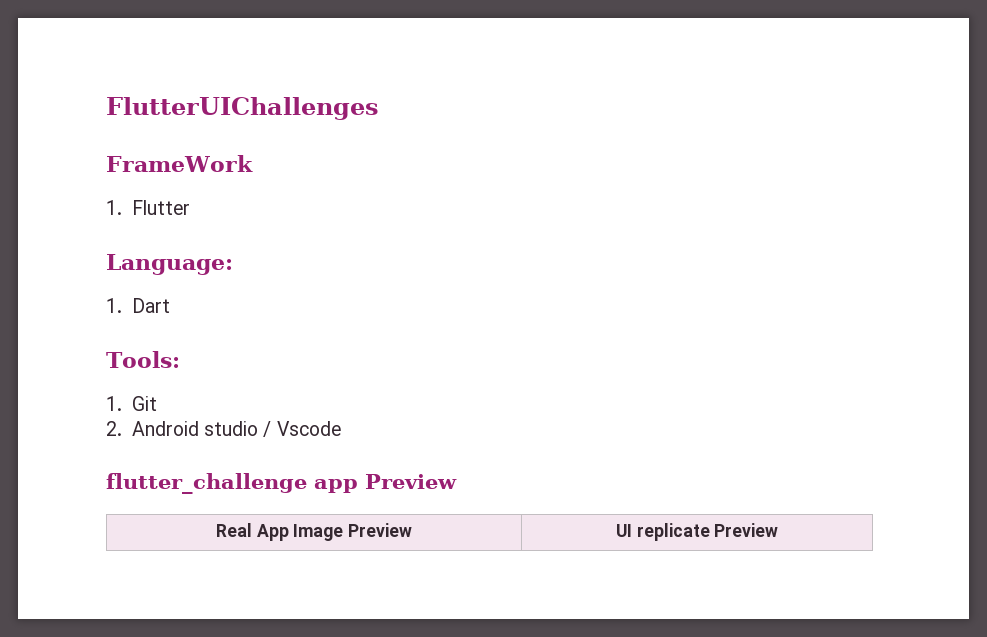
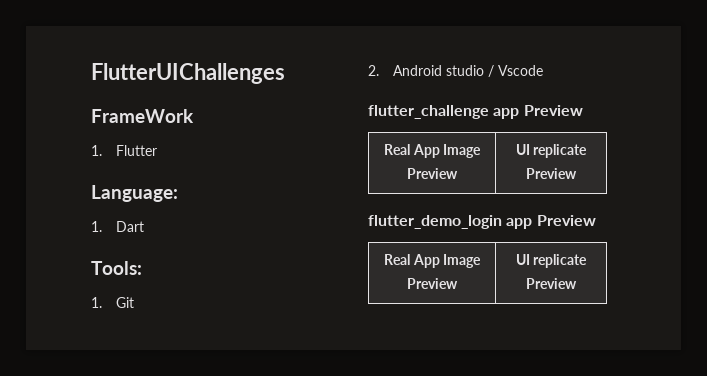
(779, 530) none -> [368,215,596,229] [383,254,482,268] [407,278,458,289] [515,254,588,268] [526,278,577,289] // flutter_demo_login app Preview // Real App Image Preview | UI replicate Preview

